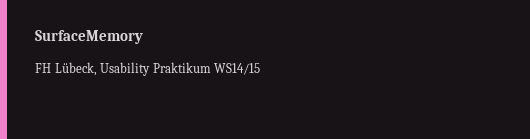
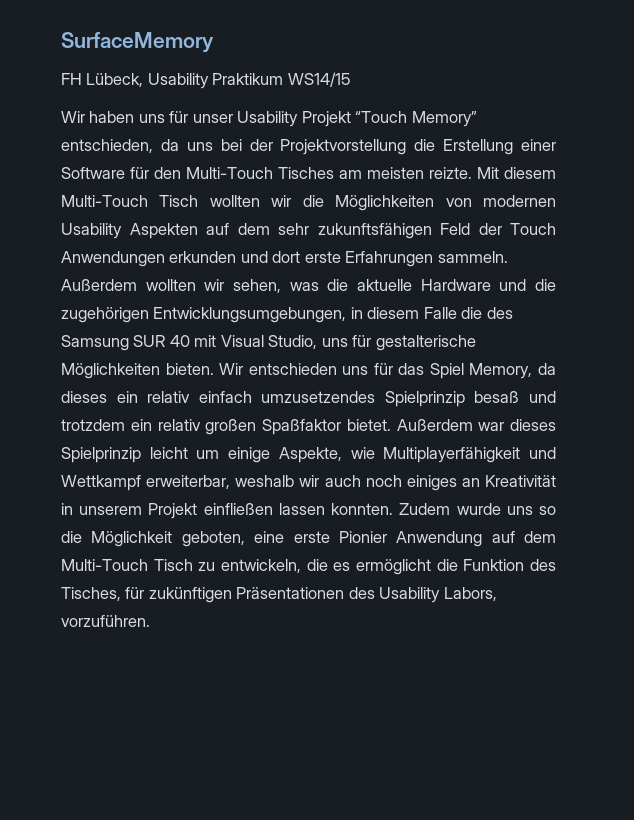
(261, 69) none -> [61,111,477,127] [61,139,556,155] [61,167,556,179] [61,195,556,211] [61,223,556,239] [61,251,508,267] [61,279,556,293] [61,307,513,323] [61,335,476,351] [61,363,556,379] [61,391,556,407] [61,419,556,435] [61,447,556,463] [61,475,556,491] [61,503,556,519] [61,531,556,547] [61,559,556,575] [61,587,497,603] [61,615,150,627] // Wir haben uns für unser Usability Projekt “Touch Memory” entschieden, da uns bei der Projektvorstellung die Erstellung einer Software für den Multi-Touch Tisches am meisten reizte. Mit diesem Multi-Touch Tisch wollten wir die Möglichkeiten von modernen Usability Aspekten auf dem sehr zukunftsfähigen Feld der Touch Anwendungen erkunden und dort erste Erfahrungen sammeln. Außerdem wollten wir sehen, was die aktuelle Hardware und die zugehörigen Entwicklungsumgebungen, in diesem Falle die des Samsung SUR 40 mit Visual Studio, uns für gestalterische Möglichkeiten bieten. Wir entschieden uns für das Spiel Memory, da dieses ein relativ einfach umzusetzendes Spielprinzip besaß und trotzdem ein relativ großen Spaßfaktor bietet. Außerdem war dieses Spielprinzip leicht um einige Aspekte, wie Multiplayerfähigkeit und Wettkampf erweiterbar, weshalb wir auch noch einiges an Kreativität in unserem Projekt einfließen lassen konnten. Zudem wurde uns so die Möglichkeit geboten, eine erste Pionier Anwendung auf dem Multi-Touch Tisch zu entwickeln, die es ermöglicht die Funktion des Tisches, für zukünftigen Präsentationen des Usability Labors, vorzuführen.

